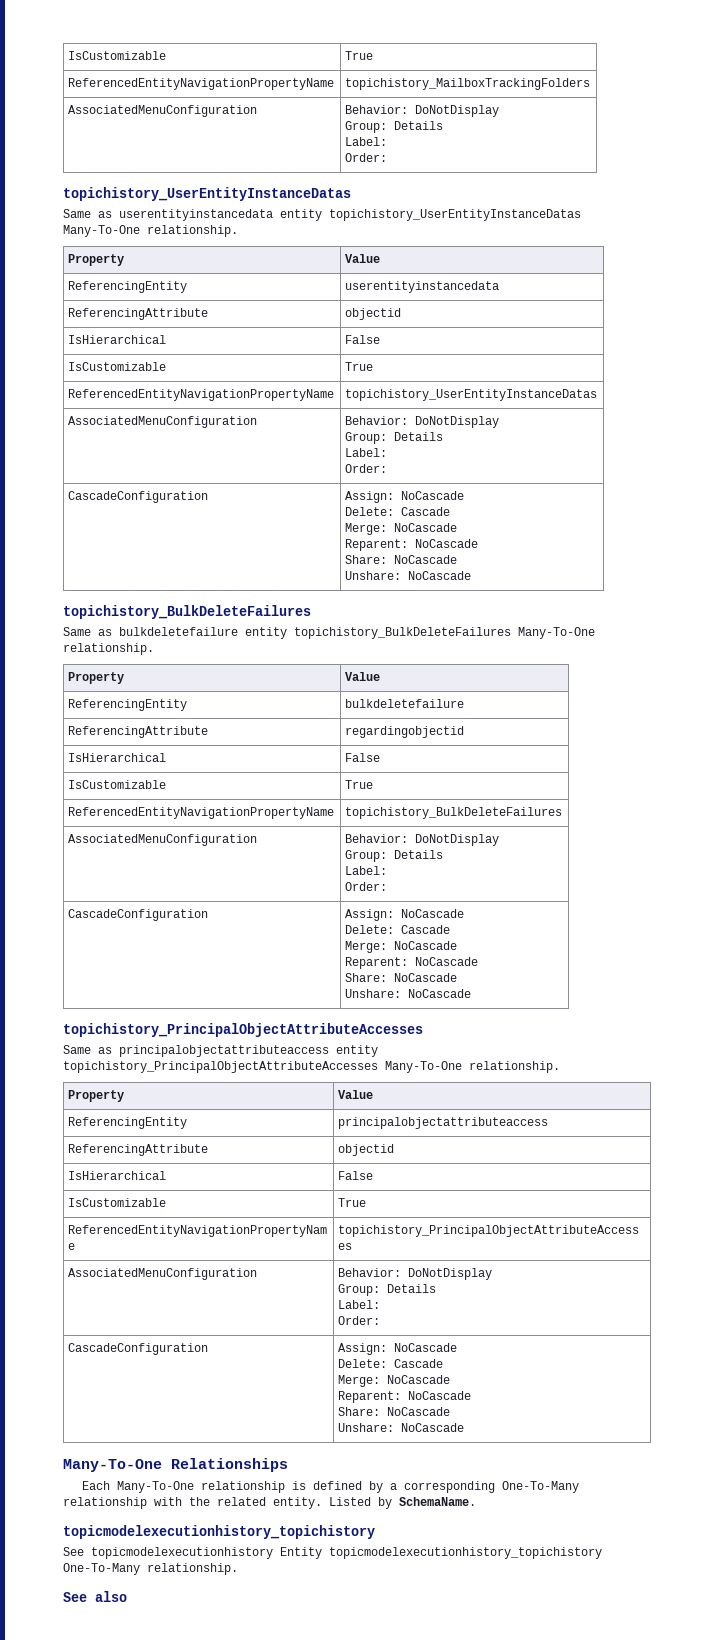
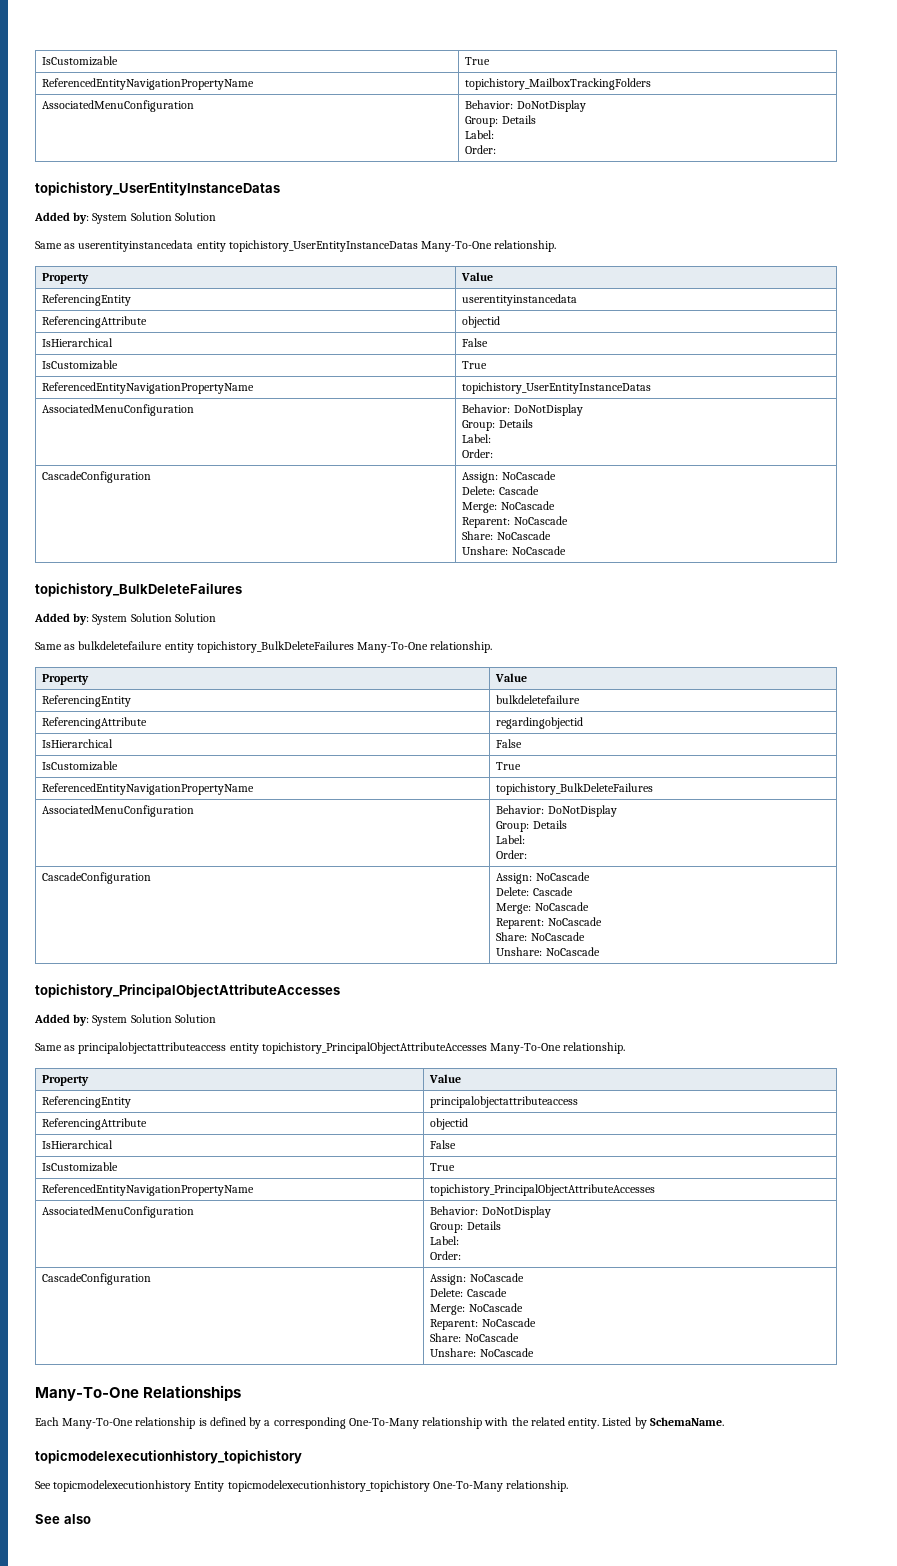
(351, 194) none -> [34,212,216,224] // Added by: System Solution Solution
(311, 612) none -> [34,613,216,625] // Added by: System Solution Solution
(423, 1030) none -> [34,1014,216,1026] // Added by: System Solution Solution

